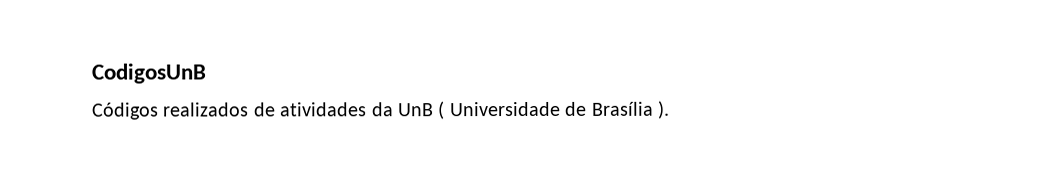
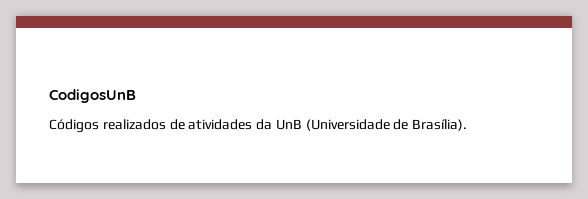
[438,100,670,120] ( Universidade de Brasília ). -> [305,119,468,131] (Universidade de Brasília).

